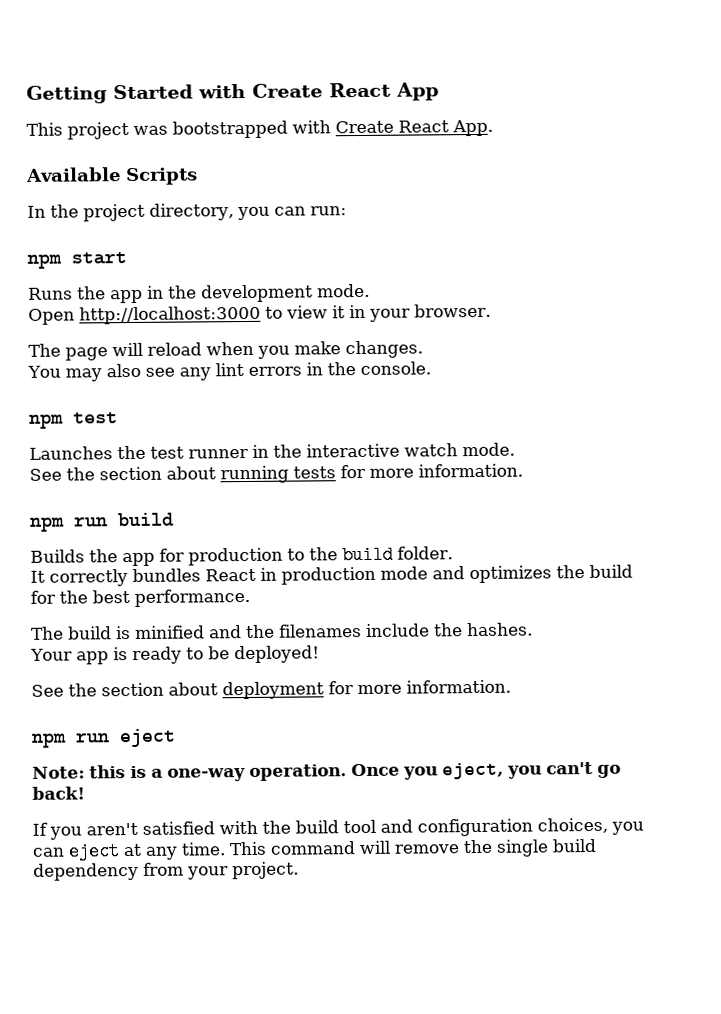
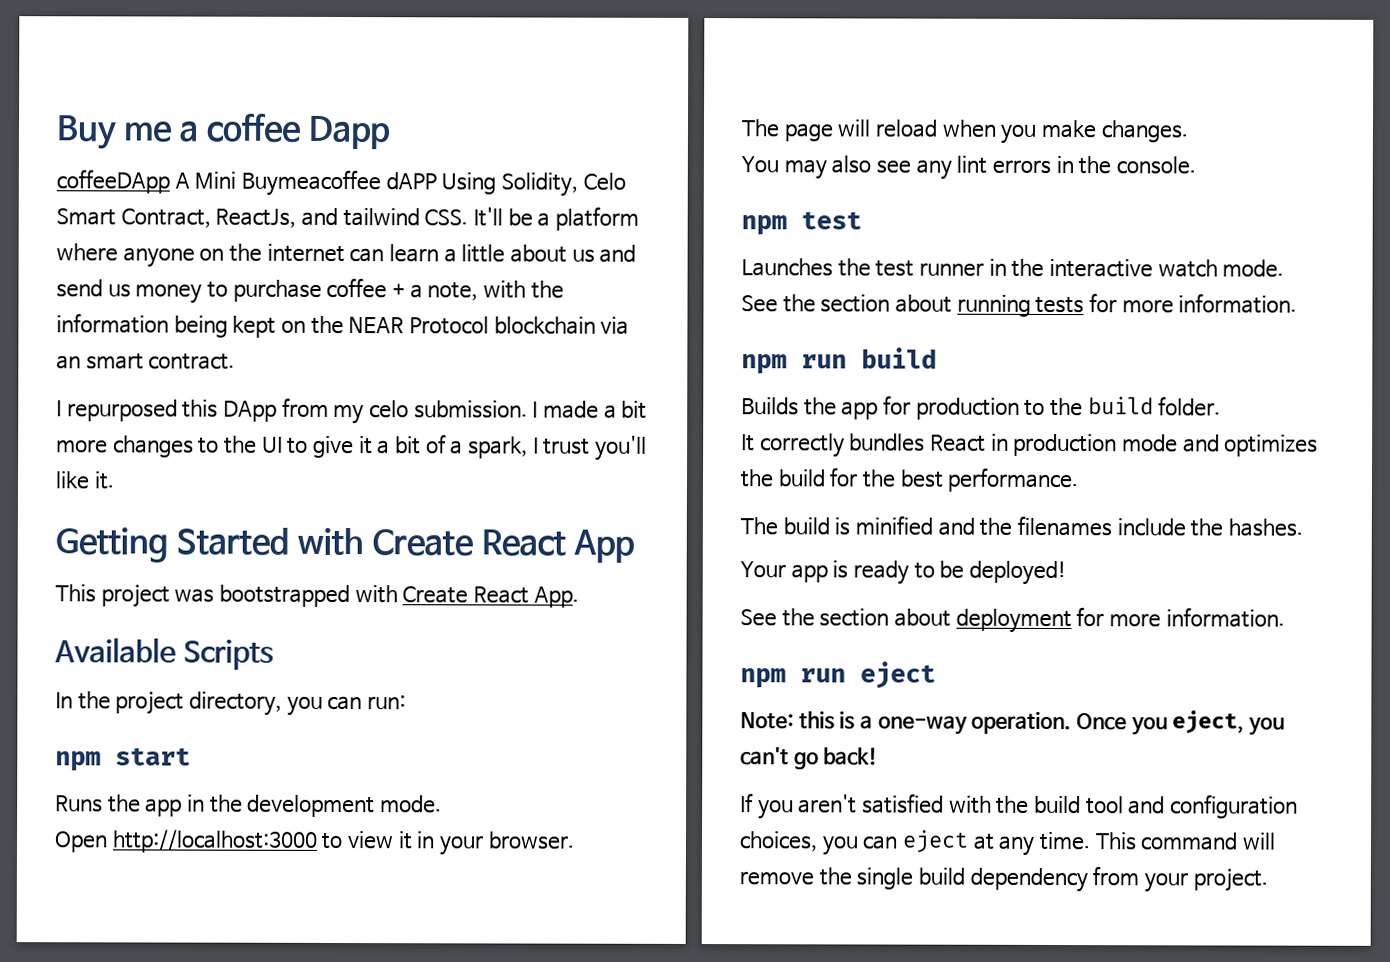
(26, 94) none -> [56,113,391,150] [56,169,626,197] [56,206,640,231] [56,243,637,268] [56,277,564,304] [56,313,630,338] [56,353,236,370] [56,397,648,425] [56,434,648,461] [55,471,115,490] Buy me a coffee Dapp // coffeeDApp A Mini Buymeacoffee dAPP Using Solidity, Celo Smart Contract, ReactJs, and tailwind CSS. It'll be a platform where anyone on the internet can learn a little about us and send us money to purchase coffee + a note, with the information being kept on the NEAR Protocol blockchain via an smart contract. // I repurposed this DApp from my celo submission. I made a bit more changes to the UI to give it a bit of a spark, I trust you'll like it. //

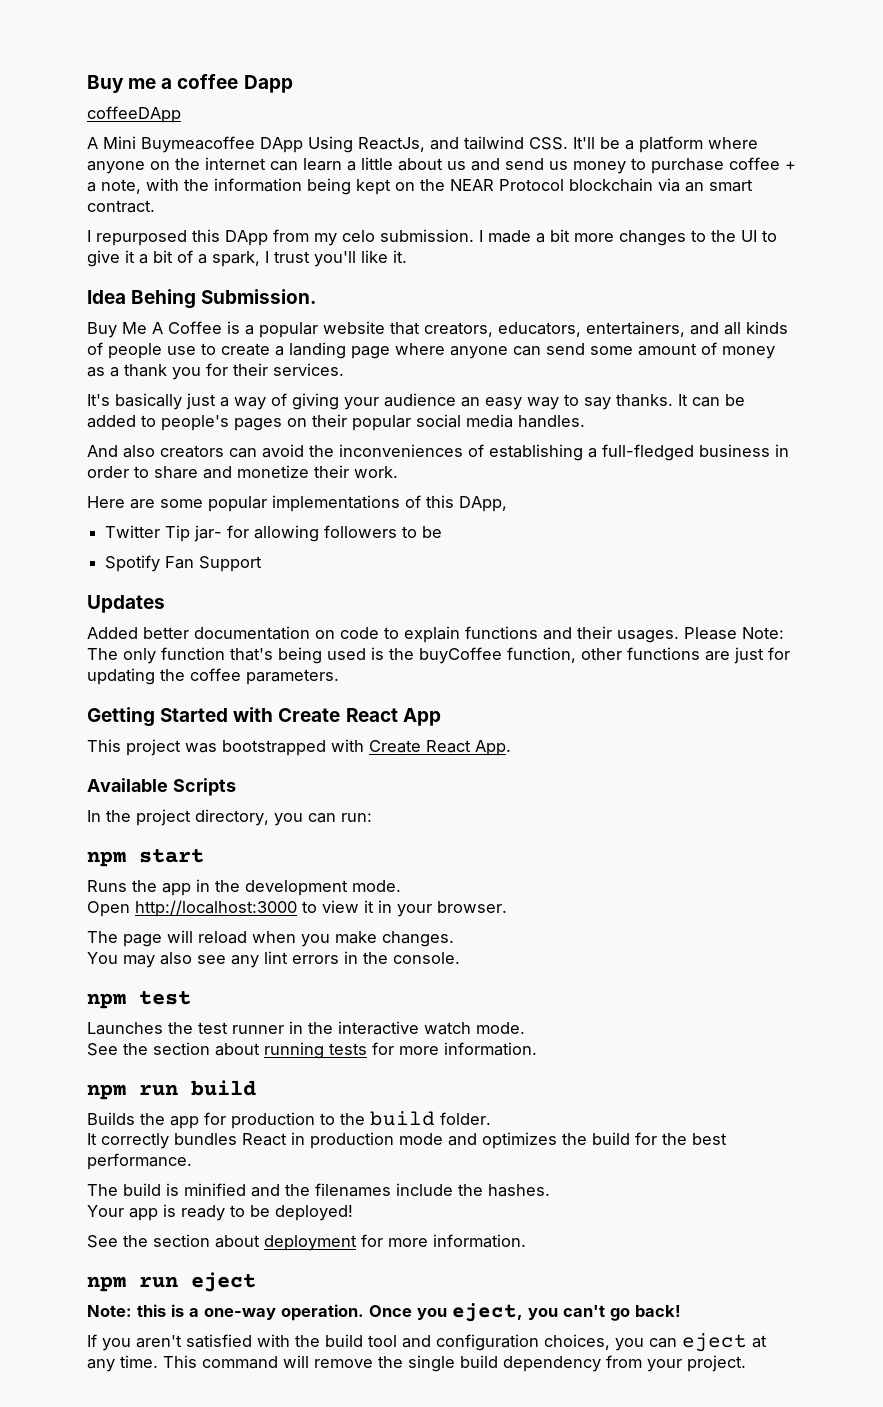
(170, 181) none -> (181, 114) //
[385,172,626,197] [56,208,211,228] dAPP Using Solidity, Celo Smart Contract, -> [260,136,353,153] DApp Using
(115, 480) none -> [87,289,317,309] [87,321,788,338] [87,342,775,359] [87,363,344,380] [87,393,745,410] [87,414,585,431] [87,444,789,461] [87,465,398,479] [87,495,507,512] [105,525,443,542] [105,555,263,572] [87,595,165,613] [87,626,784,643] [87,647,790,664] [87,668,339,685] // Idea Behing Submission. // Buy Me A Coffee is a popular website that creators, educators, entertainers, and all kinds of people use to create a landing page where anyone can send some amount of money as a thank you for their services. // It's basically just a way of giving your audience an easy way to say thanks. It can be added to people's pages on their popular social media handles. // And also creators can avoid the inconveniences of establishing a full-fledged business in order to share and monetize their work. // Here are some popular implementations of this DApp, // Twitter Tip jar- for allowing followers to be // Spotify Fan Support // Updates // Added better documentation on code to explain functions and their usages. Please Note: The only function that's being used is the buyCoffee function, other functions are just for updating the coffee parameters.

